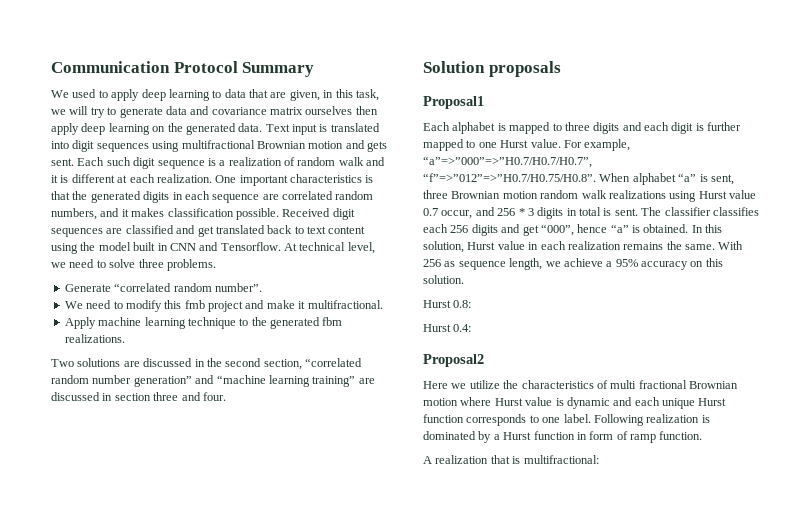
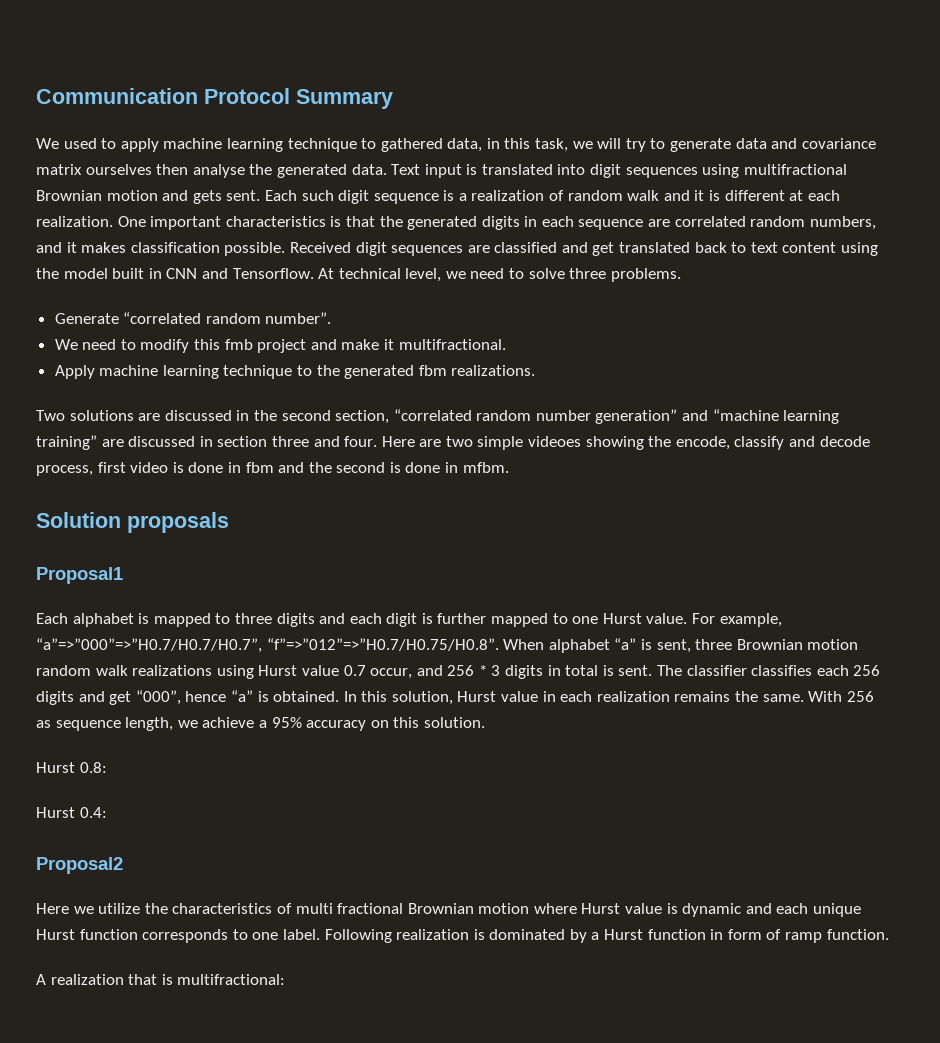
[141,89,320,101] deep learning to data that are given, -> [163,138,483,152] machine learning technique to gathered data,
[51,123,166,135] apply deep learning on -> [192,164,245,178] analyse
(226, 396) none -> [381,436,870,450] [36,462,509,476] Here are two simple videoes showing the encode, classify and decode process, first video is done in fbm and the second is done in mfbm.

